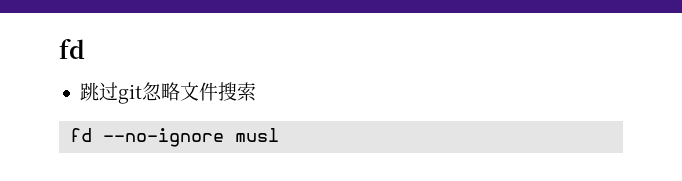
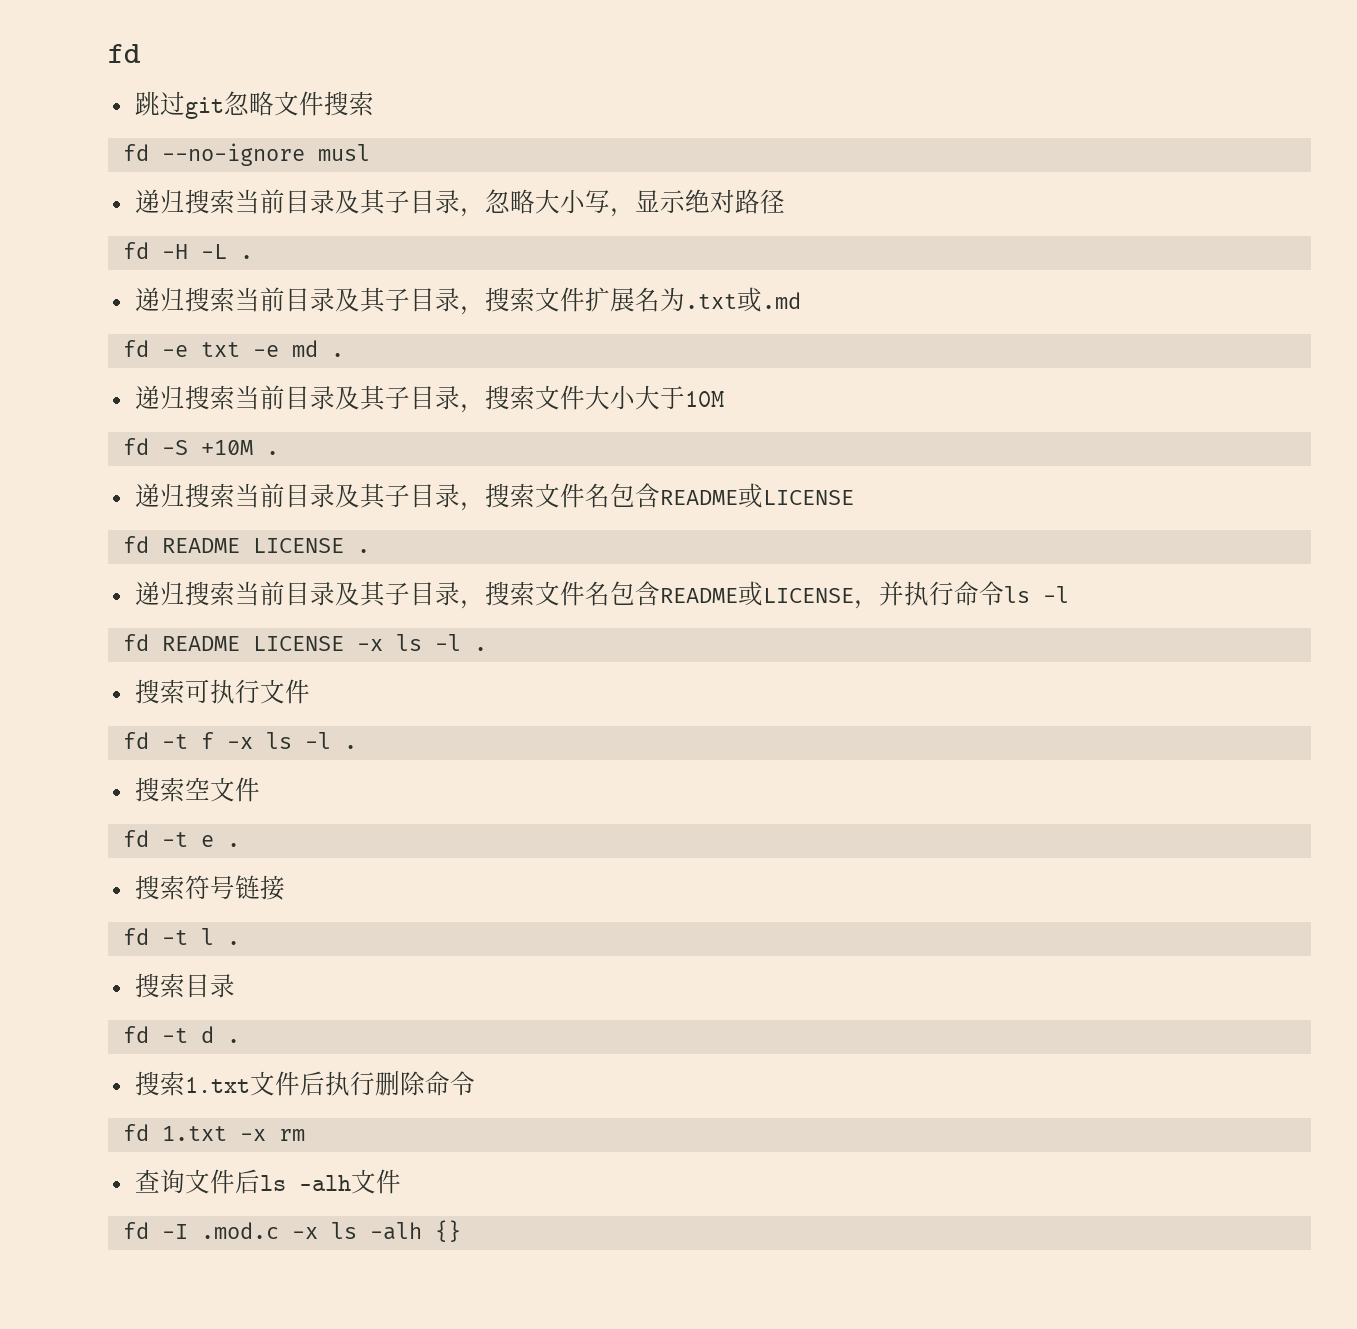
(280, 135) none -> [134,189,785,217] [122,242,253,259] [134,287,801,315] [122,340,344,357] [134,385,724,413] [122,438,279,455] [134,483,854,511] [122,536,370,553] [134,581,1069,609] [122,634,487,651] [134,679,310,704] [122,732,357,749] [134,777,260,802] [122,830,240,847] [134,875,285,900] [122,928,240,945] [134,973,235,998] [122,1026,240,1043] [134,1071,475,1096] [122,1124,305,1141] [134,1169,401,1194] [122,1220,461,1242] // 递归搜索当前目录及其子目录，忽略大小写，显示绝对路径 // fd -H -L . // 递归搜索当前目录及其子目录，搜索文件扩展名为.txt或.md // fd -e txt -e md . // 递归搜索当前目录及其子目录，搜索文件大小大于10M // fd -S +10M . // 递归搜索当前目录及其子目录，搜索文件名包含README或LICENSE // fd README LICENSE . // 递归搜索当前目录及其子目录，搜索文件名包含README或LICENSE，并执行命令ls -l // fd README LICENSE -x ls -l . // 搜索可执行文件 // fd -t f -x ls -l . // 搜索空文件 // fd -t e . // 搜索符号链接 // fd -t l . // 搜索目录 // fd -t d . // 搜索1.txt文件后执行删除命令 // fd 1.txt -x rm // 查询文件后ls -alh文件 // fd -I .mod.c -x ls -alh {}

